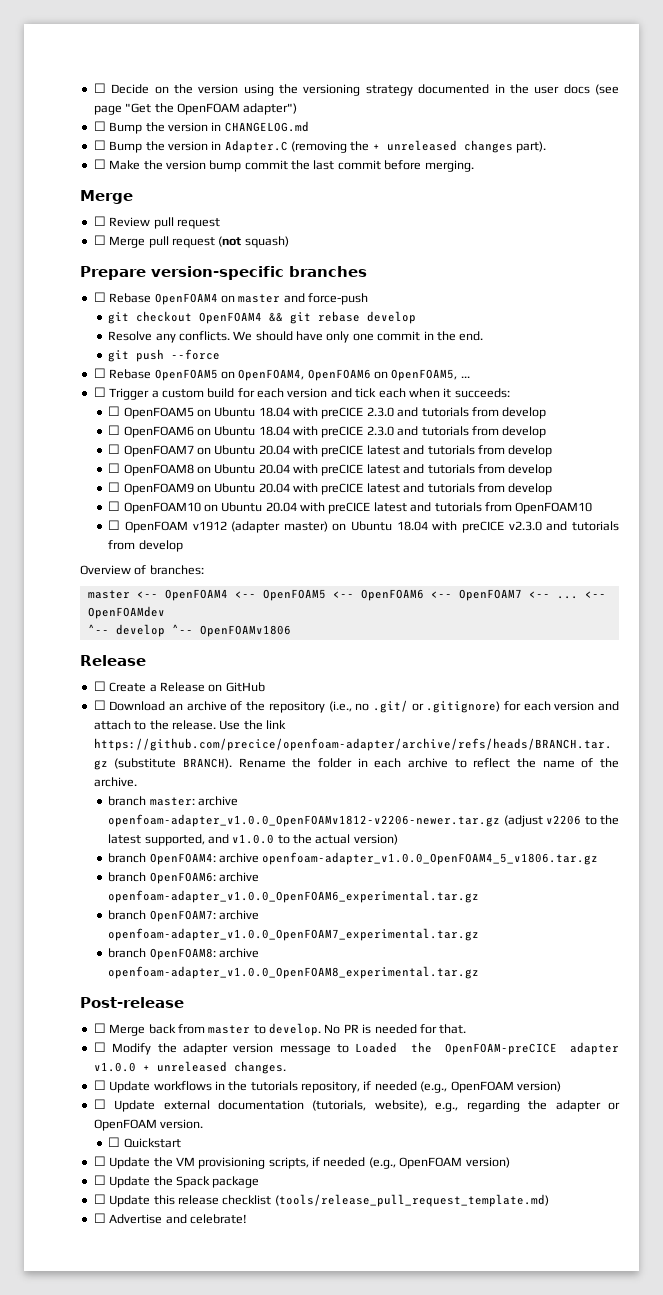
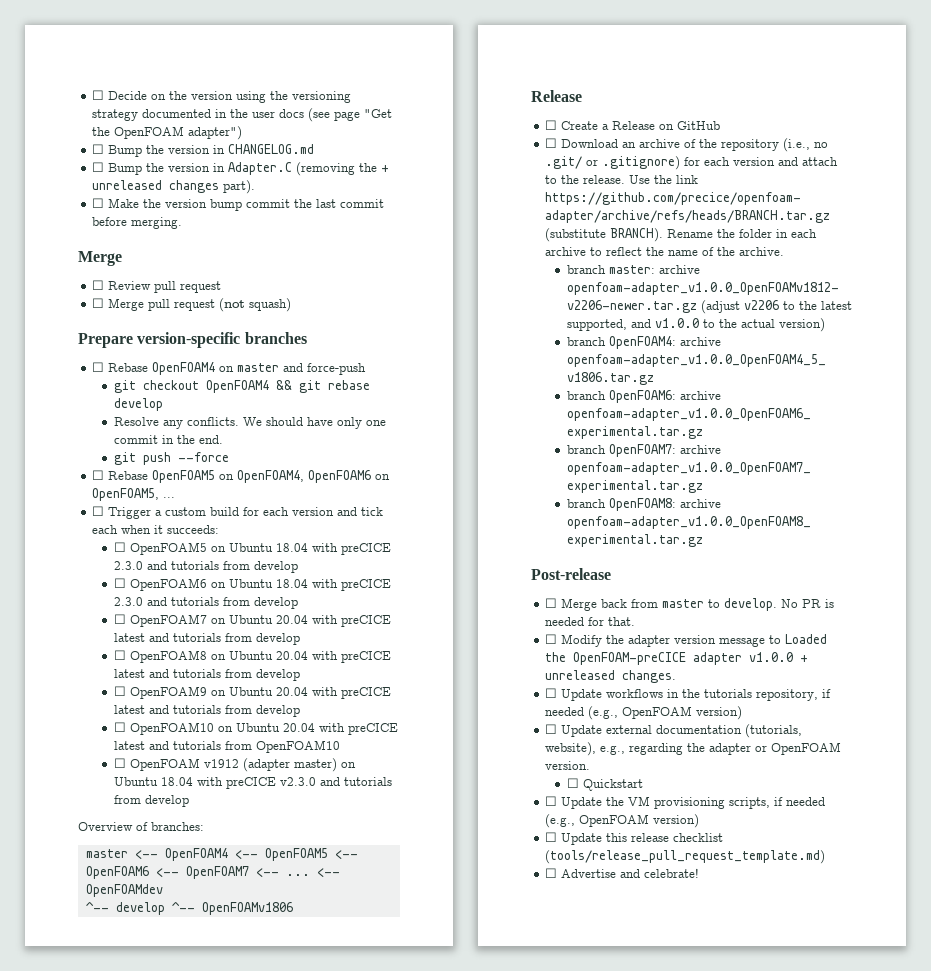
[93,1175,260,1188] // ☐ Update the Spack package -> (700, 821) none

